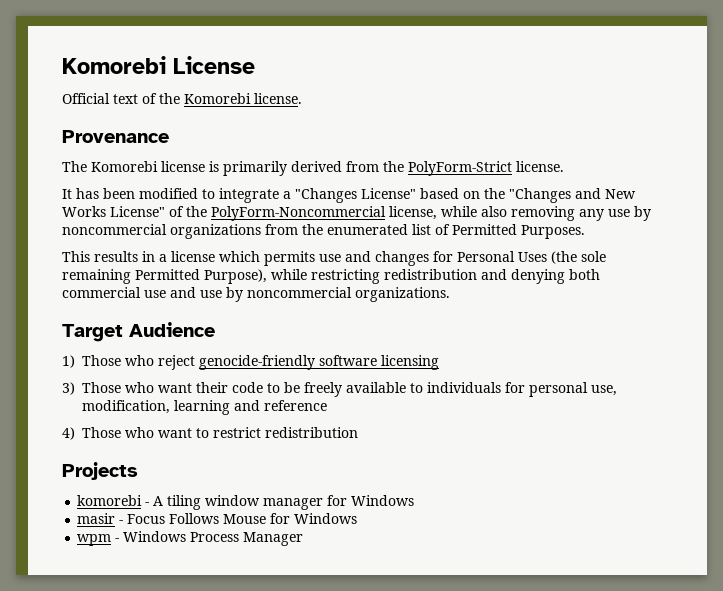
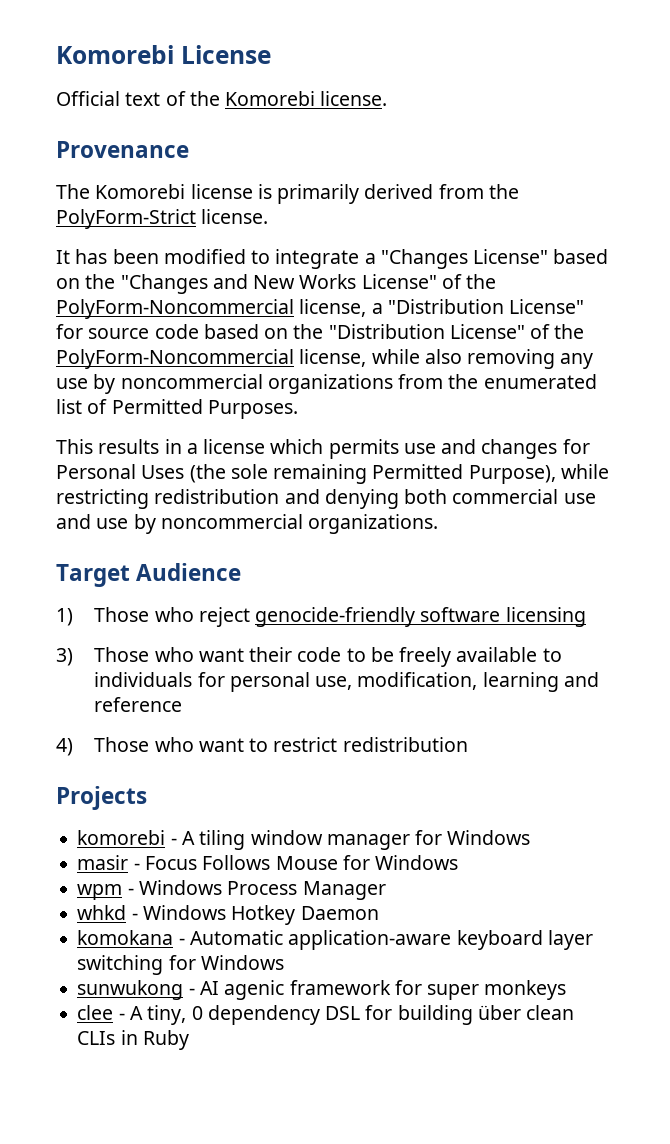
(437, 213) none -> [371,299,585,314] [56,324,585,339] [56,349,367,369] a "Distribution License" for source code based on the "Distribution License" of the PolyForm-Noncommercial license,
(304, 539) none -> [77,905,379,925] [77,930,593,950] [77,955,284,975] [77,980,567,1000] [77,1005,575,1025] [77,1030,189,1050] // whkd - Windows Hotkey Daemon // komokana - Automatic application-aware keyboard layer switching for Windows // sunwukong - AI agenic framework for super monkeys // clee - A tiny, 0 dependency DSL for building über clean CLIs in Ruby

